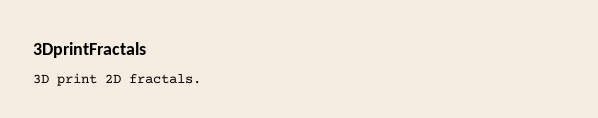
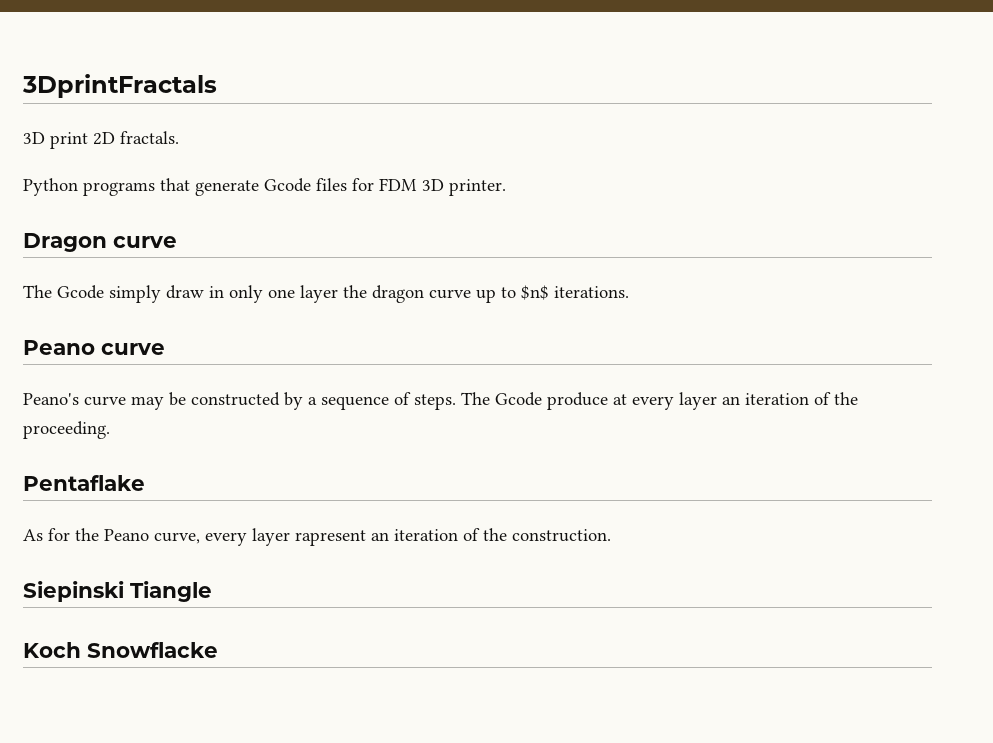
(201, 79) none -> [23,178,506,196] [23,233,177,252] [23,285,629,303] [23,340,165,355] [23,392,858,410] [23,421,110,439] [23,475,145,491] [23,528,611,546] [23,581,212,602] [23,642,218,658] // Python programs that generate Gcode files for FDM 3D printer. // Dragon curve // The Gcode simply draw in only one layer the dragon curve up to $n$ iterations. // Peano curve // Peano's curve may be constructed by a sequence of steps. The Gcode produce at every layer an iteration of the proceeding. // Pentaflake // As for the Peano curve, every layer rapresent an iteration of the construction. // Siepinski Tiangle // Koch Snowflacke

